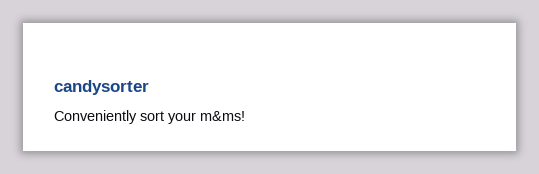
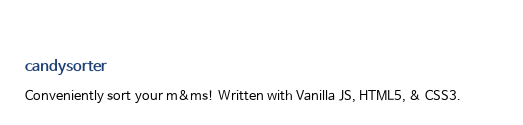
(245, 116) none -> [217,89,461,103] Written with Vanilla JS, HTML5, & CSS3.

